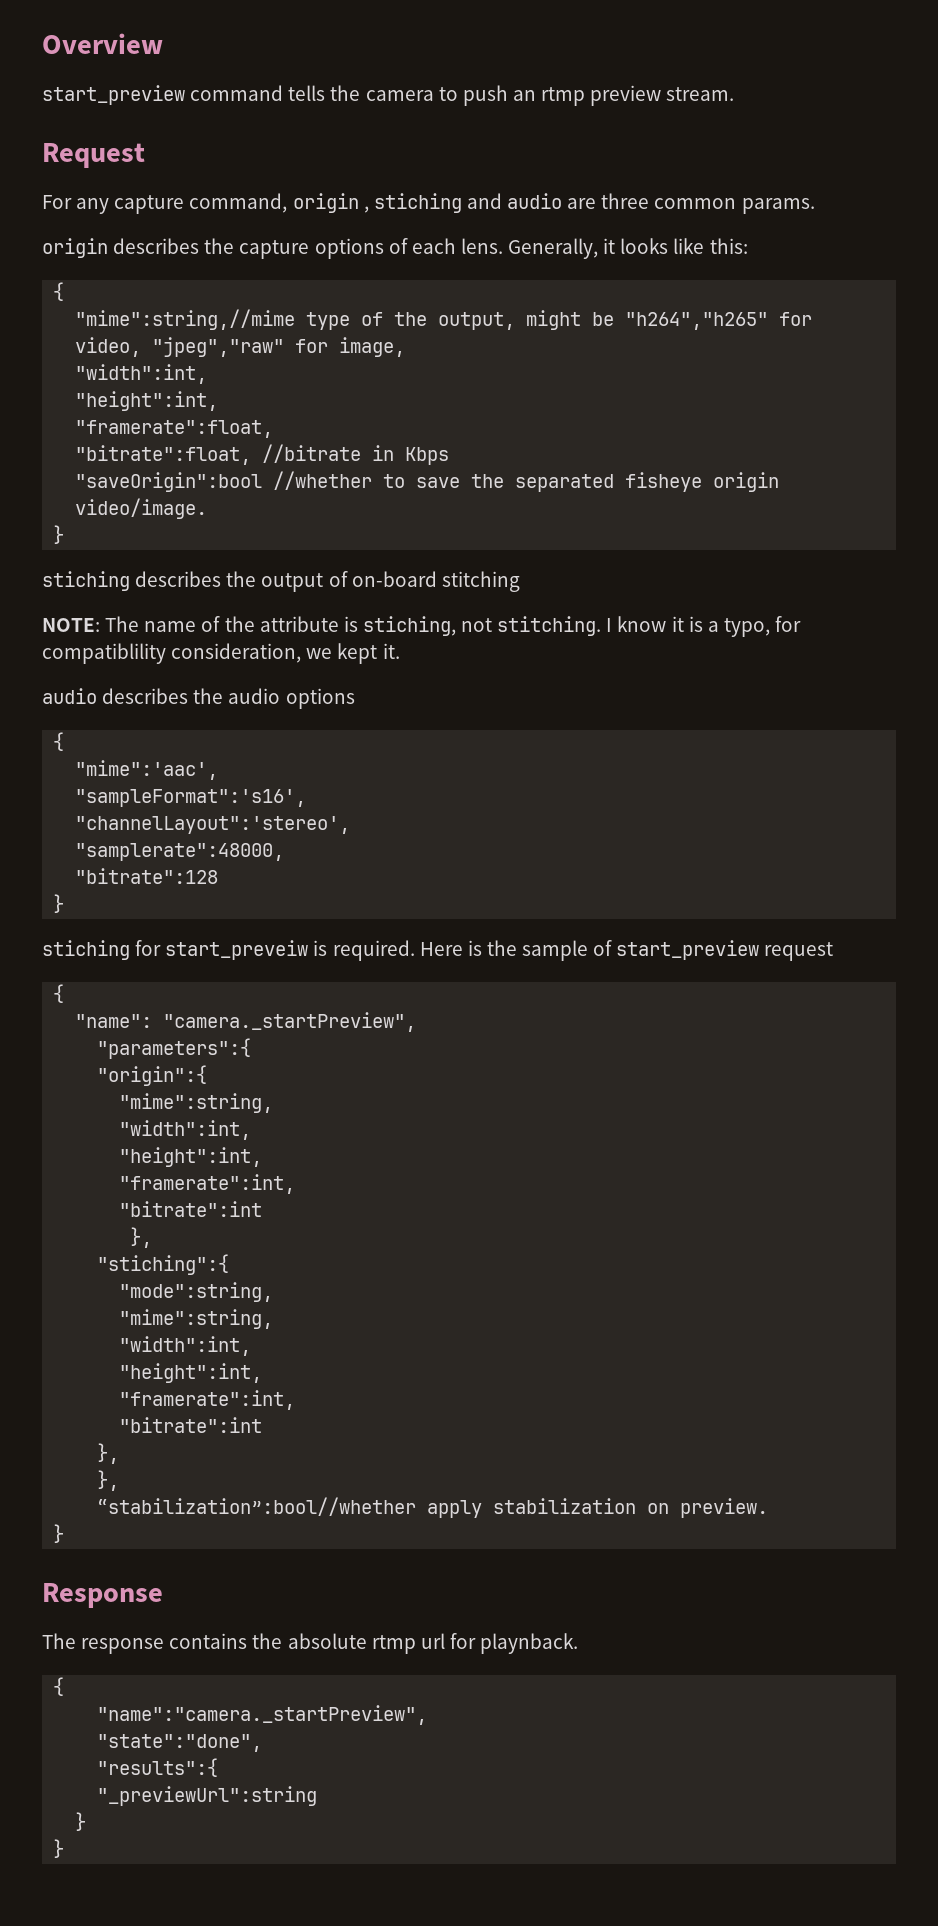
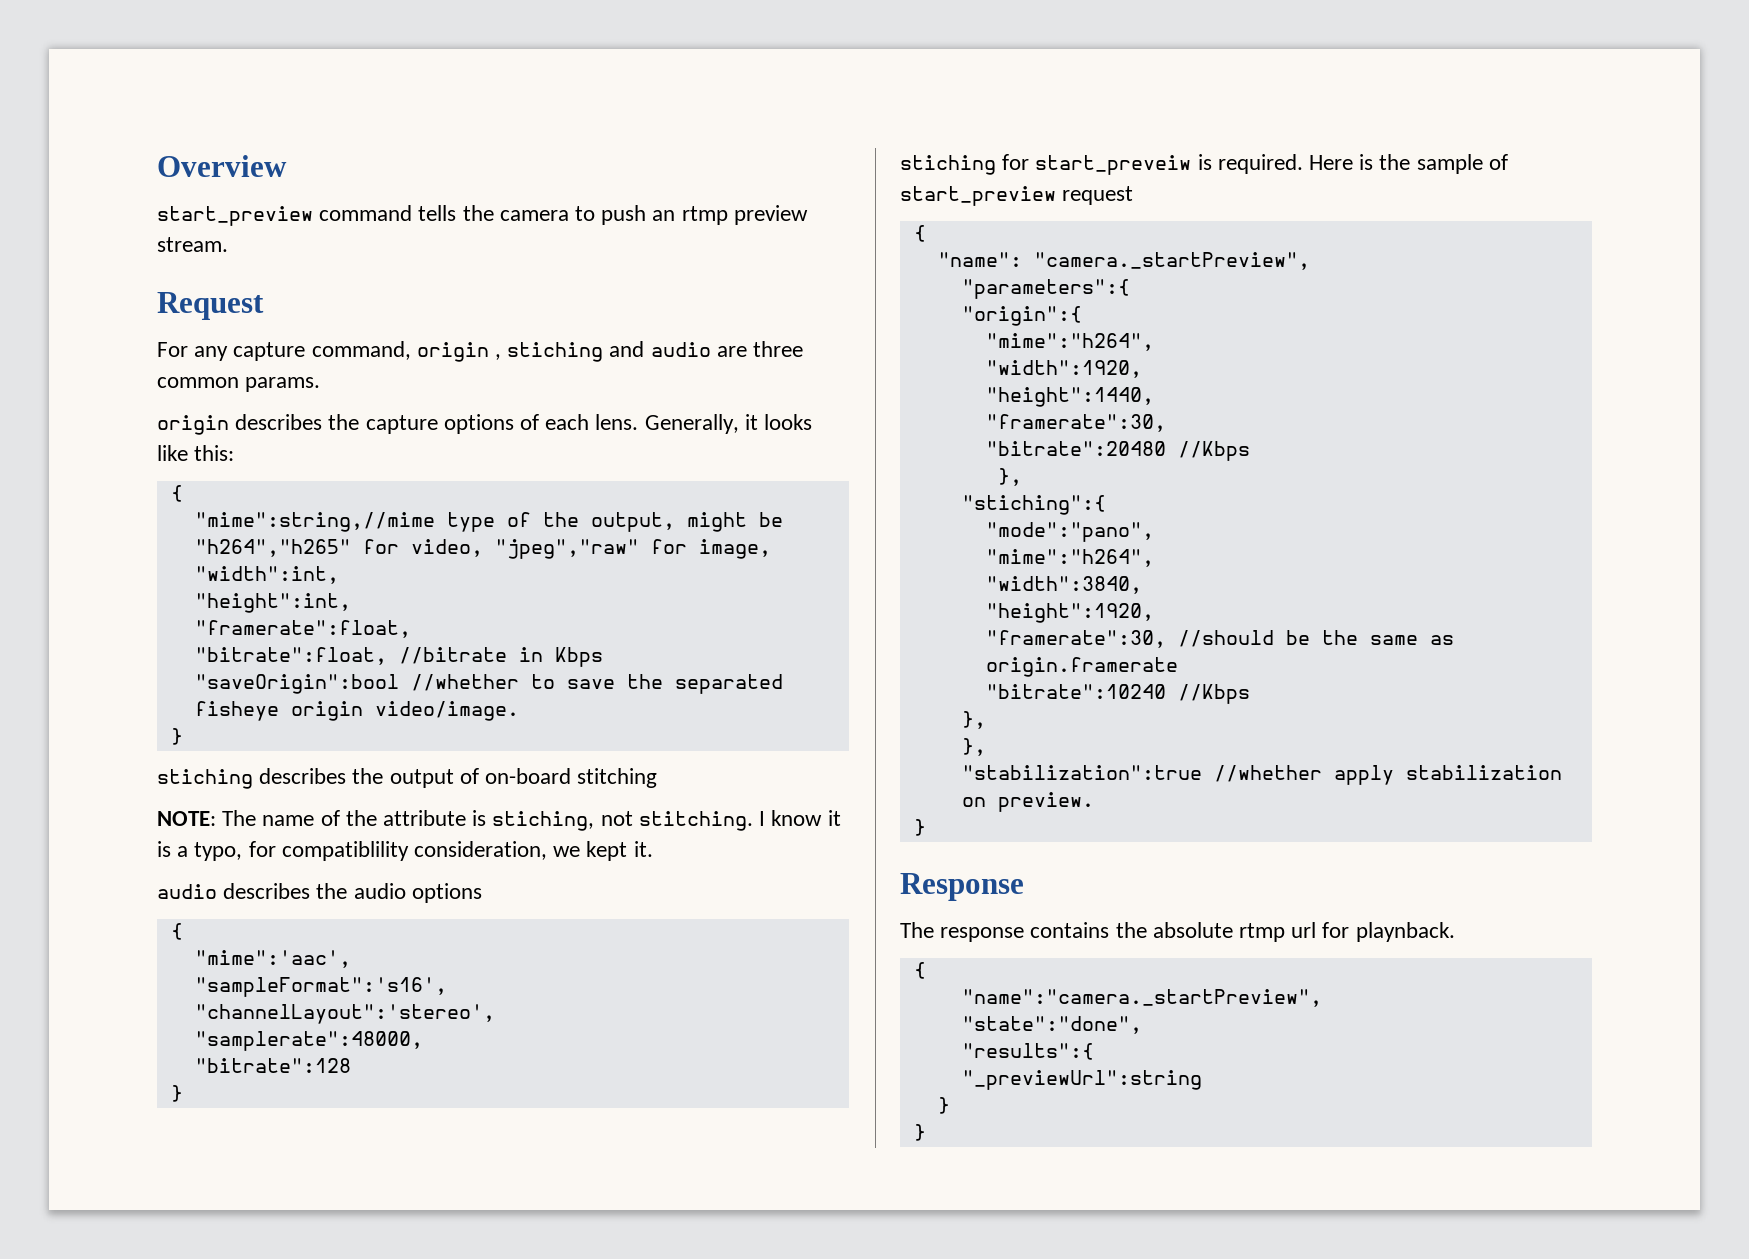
[119,1093,274,1113] [119,1120,252,1140] [119,1147,263,1167] [119,1174,296,1194] [119,1201,263,1217] [130,1227,153,1248] [97,1254,230,1275] [119,1282,274,1302] [119,1309,274,1329] [119,1336,252,1356] [119,1363,263,1383] [119,1390,296,1410] [119,1417,263,1433] "mime":string, // "width":int, // "height":int, // "framerate":int, // "bitrate":int // }, // "stiching":{ // "mode":string, // "mime":string, // "width":int, // "height":int, // "framerate":int, // "bitrate":int -> [985,333,1154,351] [985,360,1142,378] [985,387,1154,407] [985,414,1166,432] [985,441,1250,461] [997,468,1022,486] [961,495,1106,515] [985,522,1154,542] [985,549,1154,567] [985,576,1142,594] [985,603,1154,623] [985,630,1454,648] [985,657,1178,677] [985,684,1250,704] "mime":"h264", // "width":1920, // "height":1440, // "framerate":30, // "bitrate":20480 //Kbps // }, // "stiching":{ // "mode":"pano", // "mime":"h264", // "width":3840, // "height":1920, // "framerate":30, //should be the same as origin.framerate // "bitrate":10240 //Kbps
[97,1497,417,1516] “stabilization”:bool//whether -> [961,765,1322,782] "stabilization":true //whether

